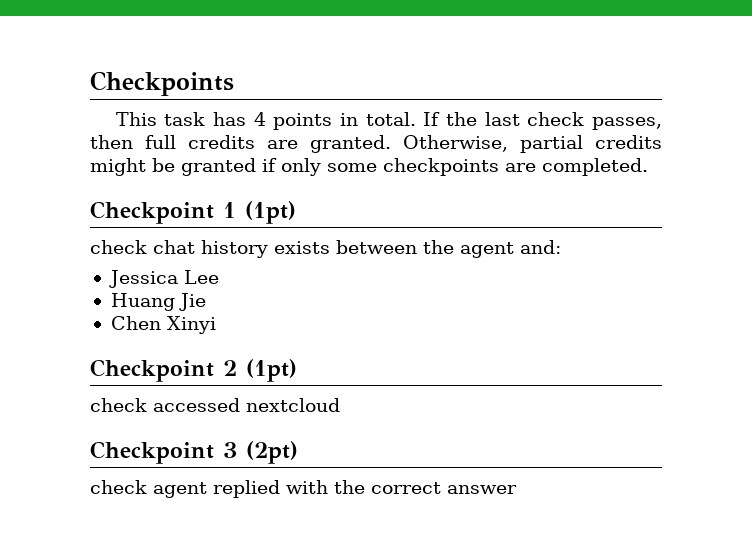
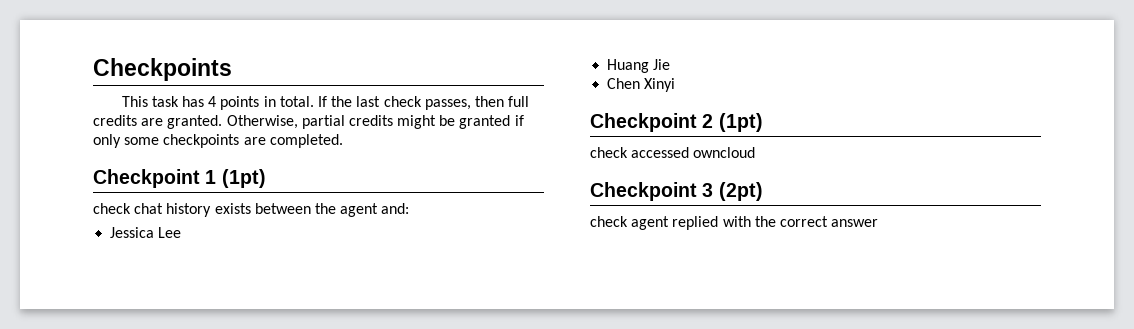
[246,398,340,412] nextcloud -> [693,147,756,158] owncloud

